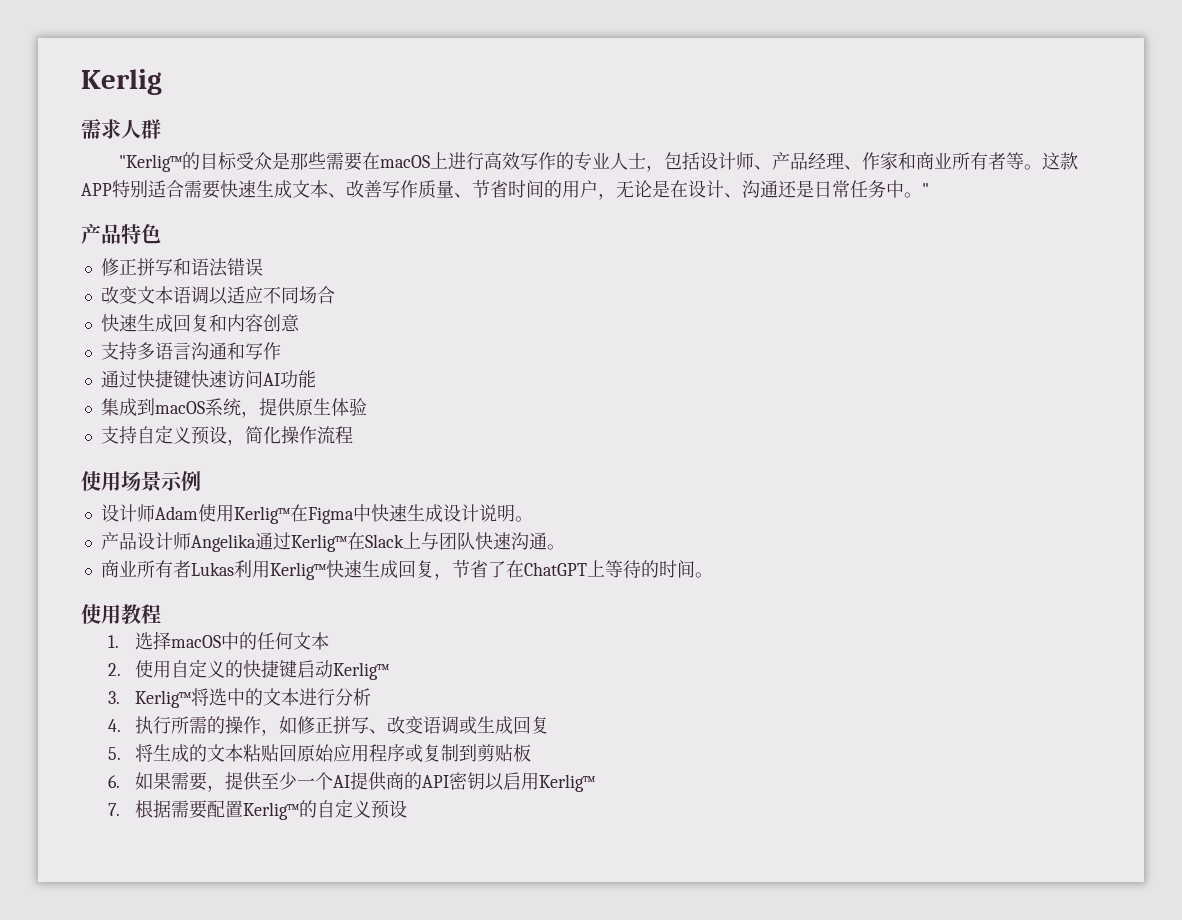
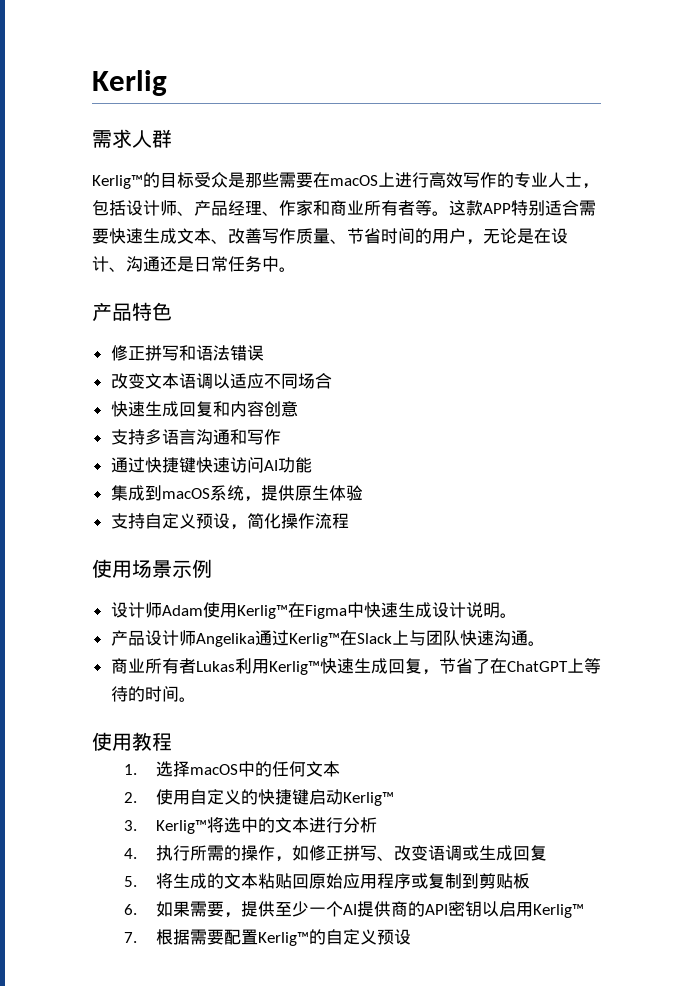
[118,154,182,172] "Kerlig™ -> [92,175,143,189] Kerlig™
[922,183,929,196] " -> (296, 269) none

